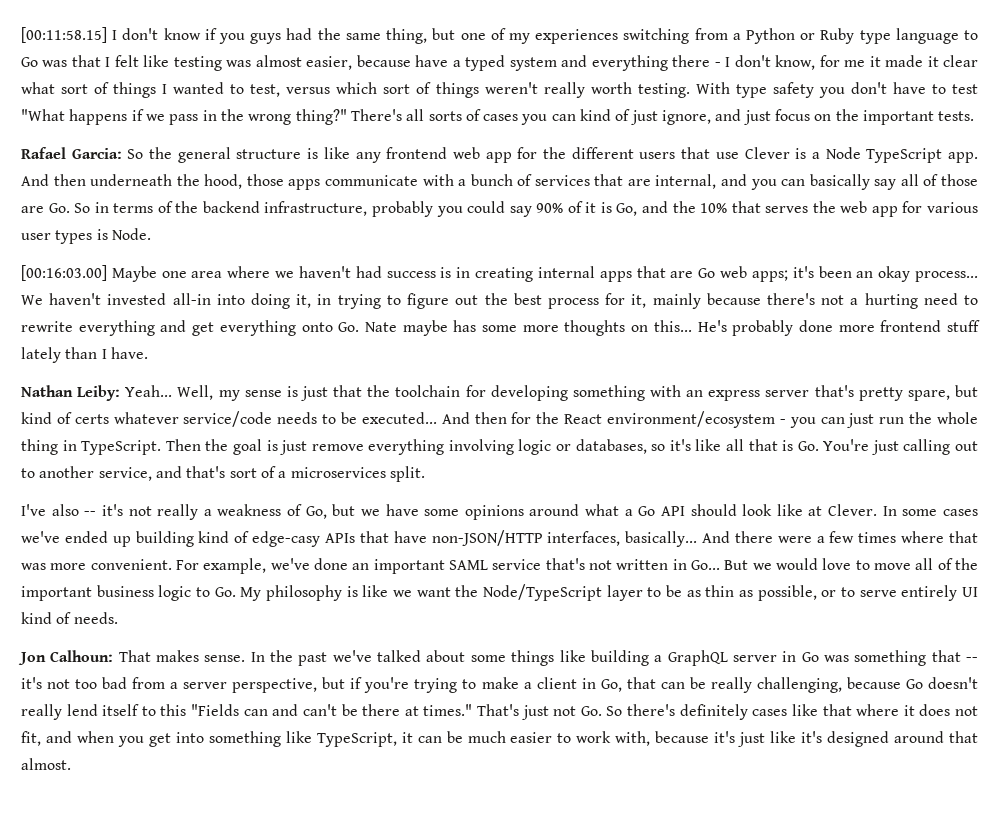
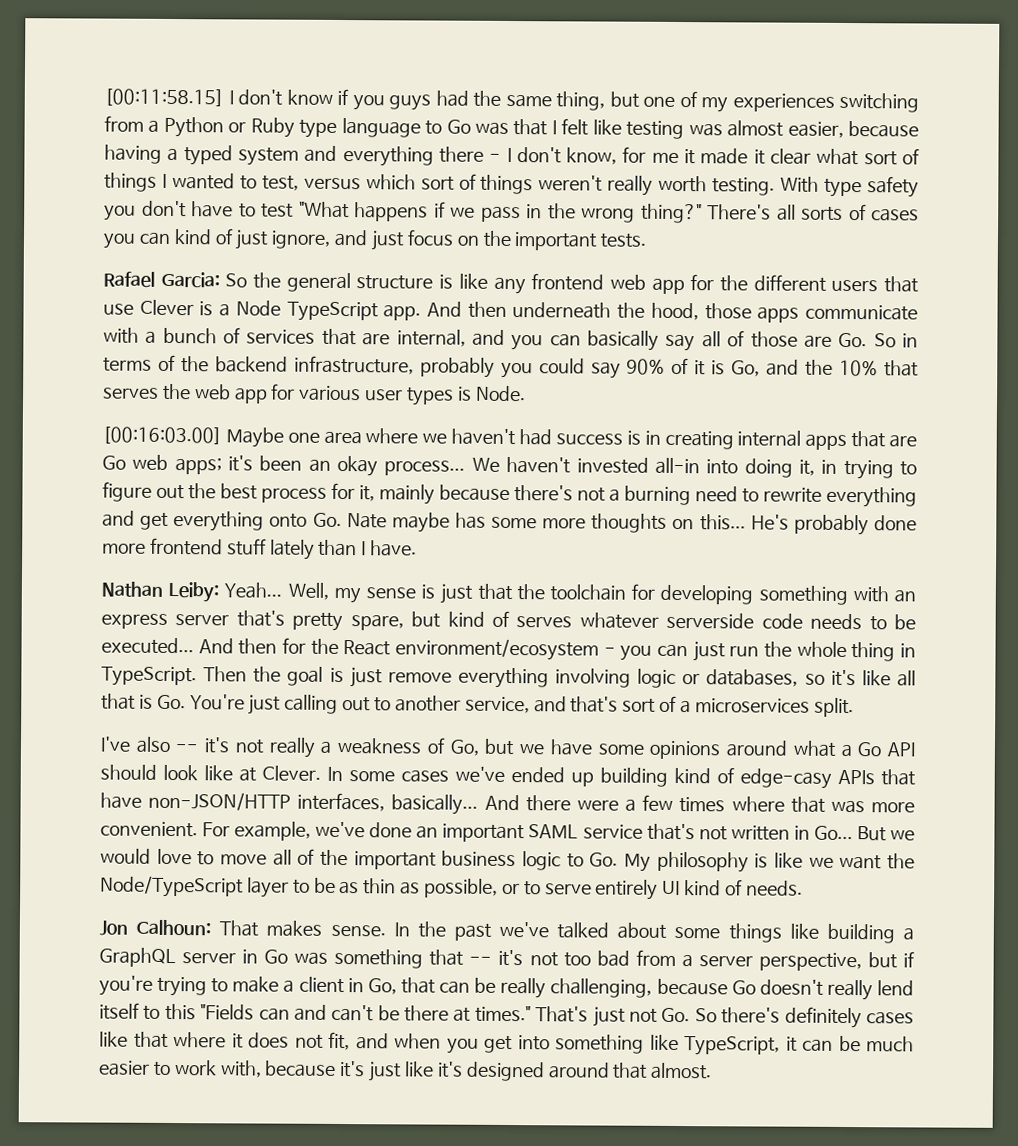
[415,55,449,67] have -> [104,144,162,164] having
[864,293,918,309] hurting -> [624,485,691,506] burning
[74,411,273,427] certs whatever service/code -> [516,612,803,629] serves whatever serverside code

